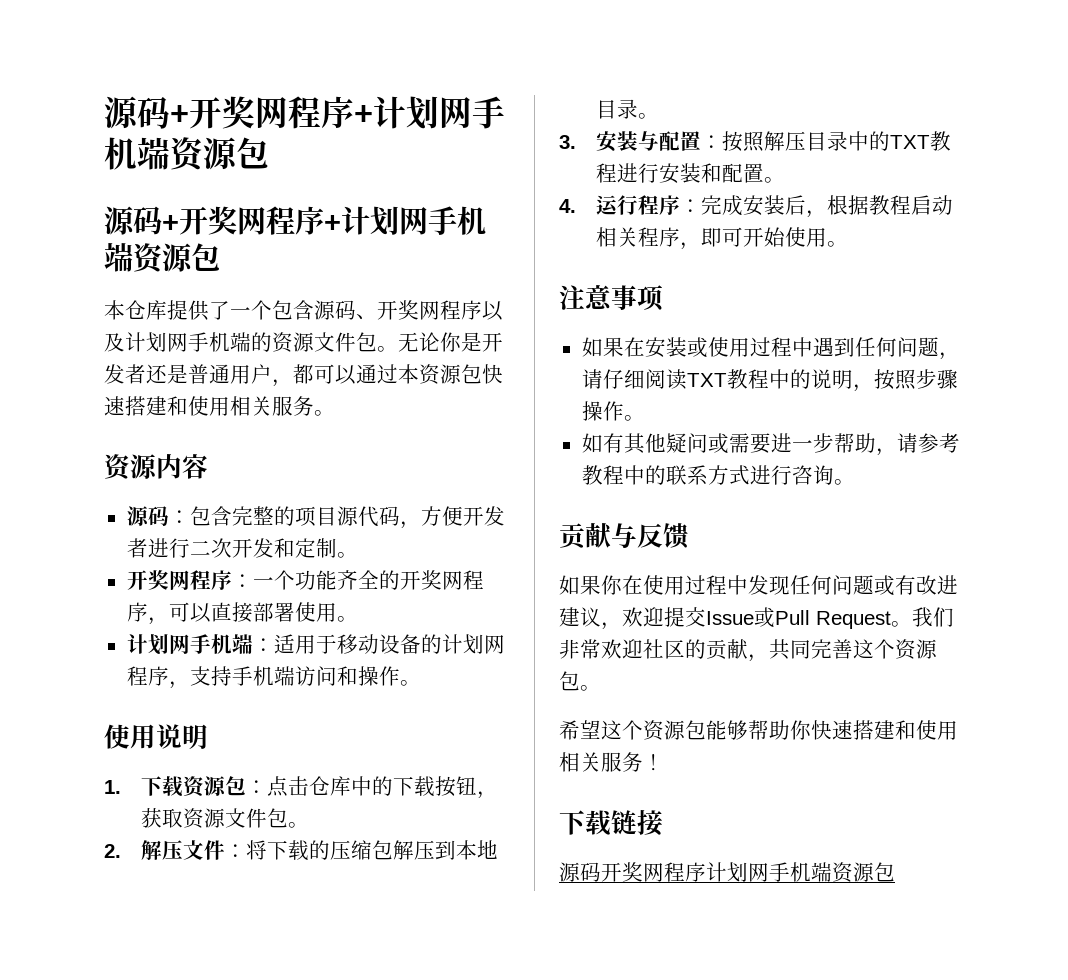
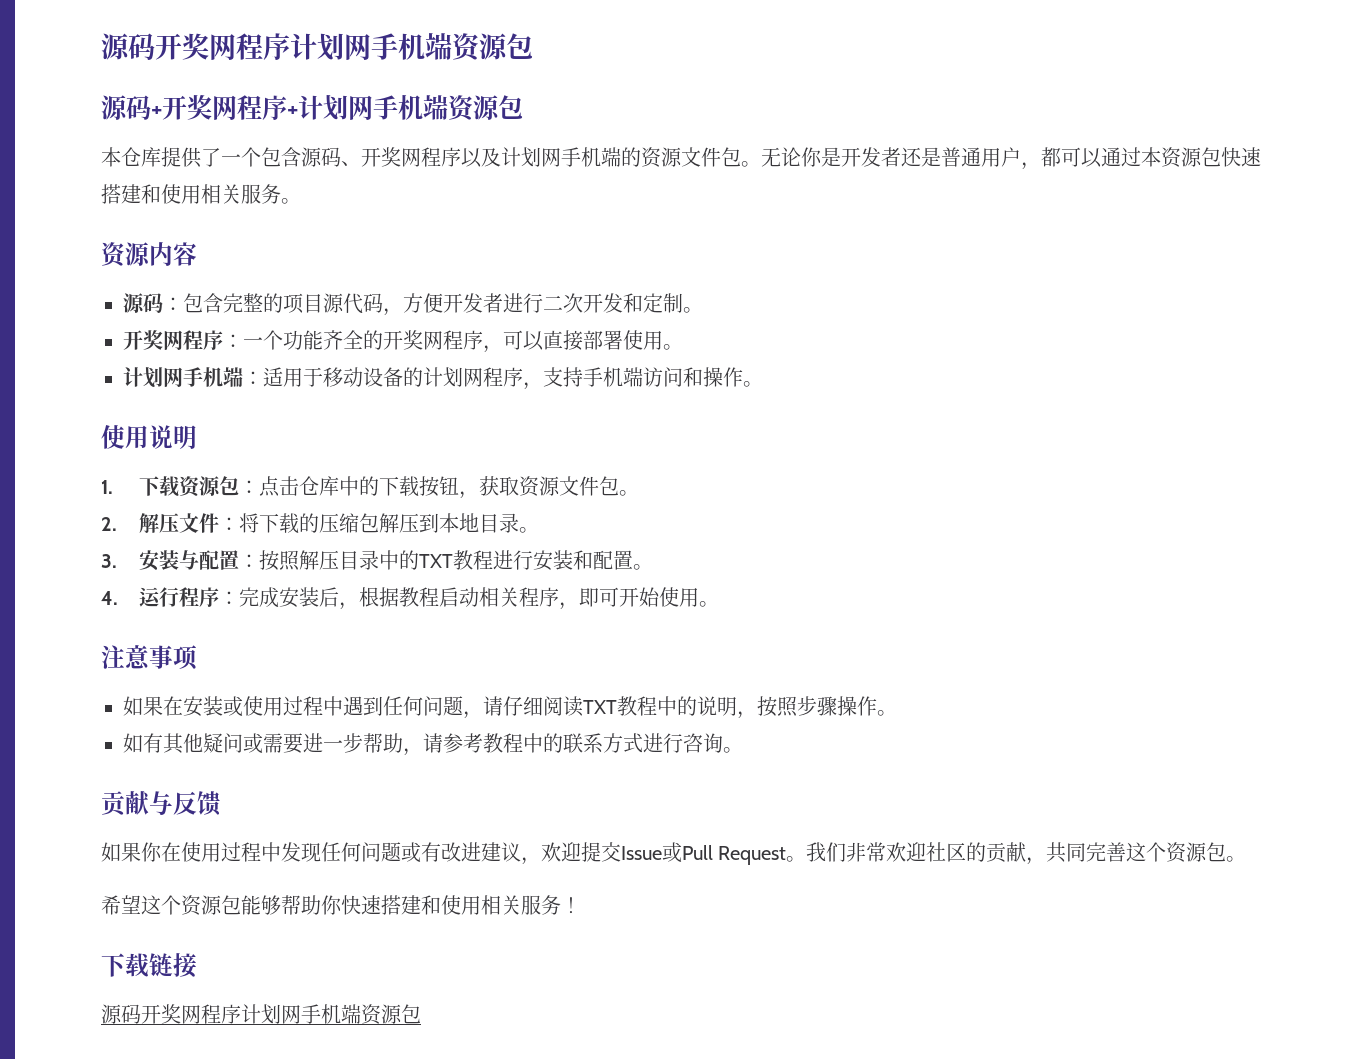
[104,96,373,129] 源码+开奖网程序+ -> [101,33,290,60] 源码开奖网程序

